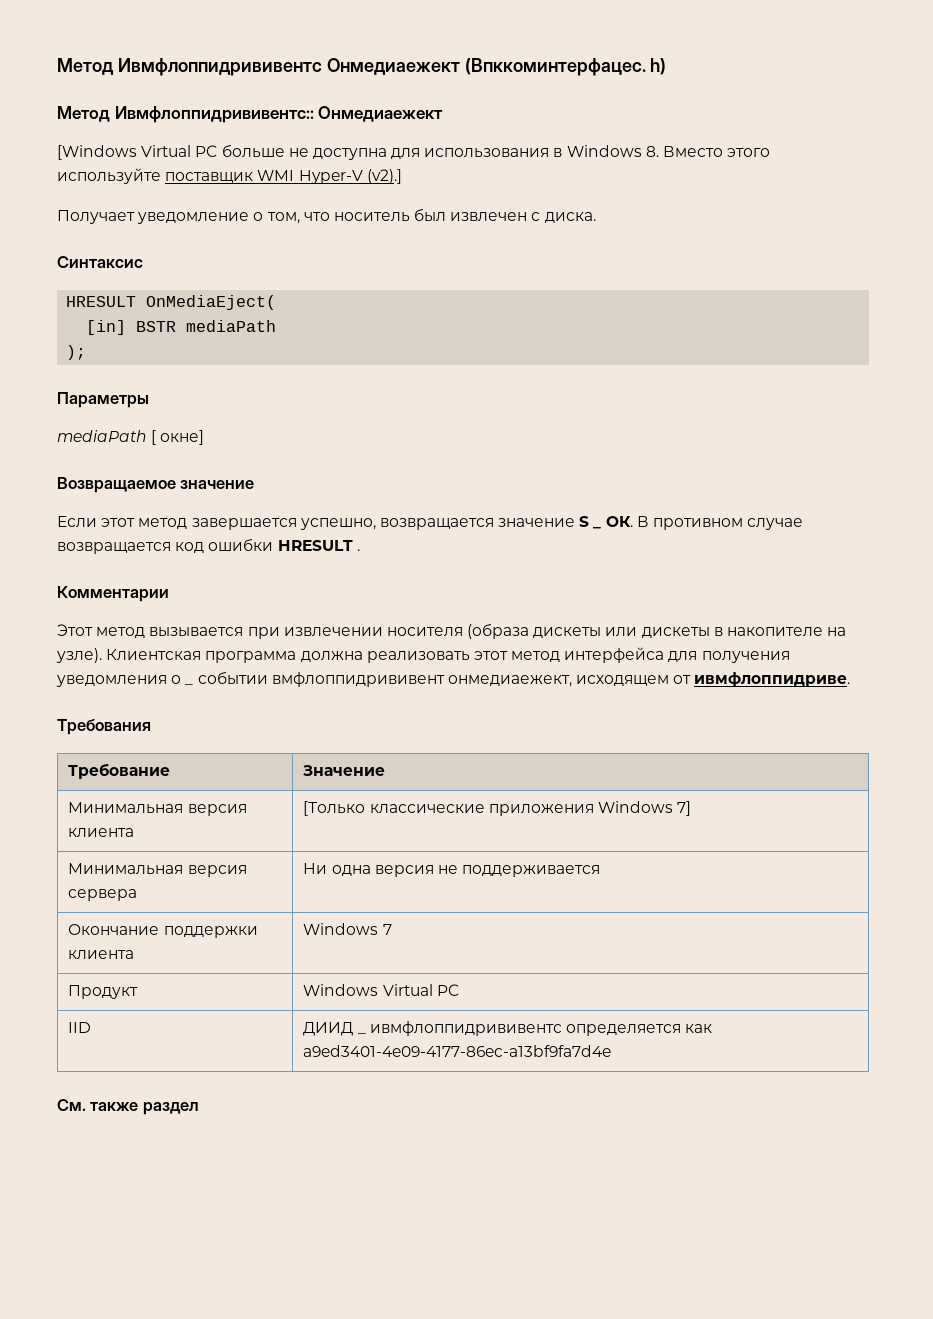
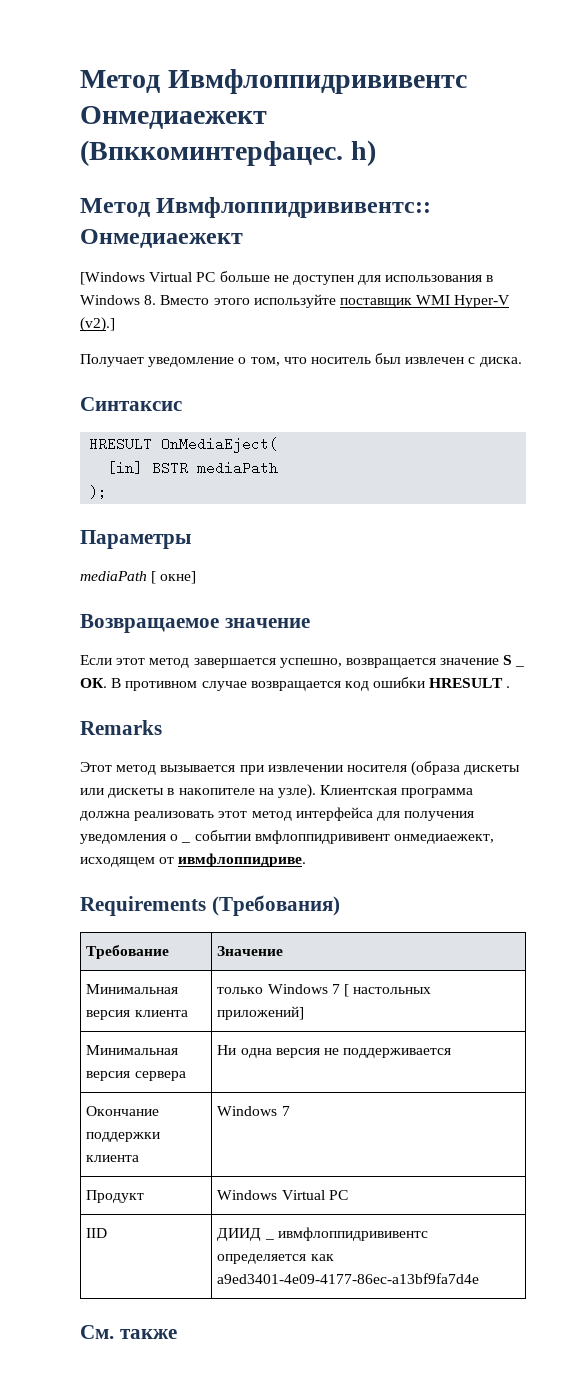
[312,148,387,160] доступна -> [292,275,354,285] доступен
[57,586,169,602] Комментарии -> [80,720,162,735] Remarks
[57,719,151,735] Требования -> [80,895,340,916] Requirements (Требования)
[303,801,692,816] [Только классические приложения Windows 7] -> [217,984,432,997] [217,1006,305,1020] только Windows 7 [ настольных приложений]
[142,1102,199,1115] раздел -> (177, 1334) none

